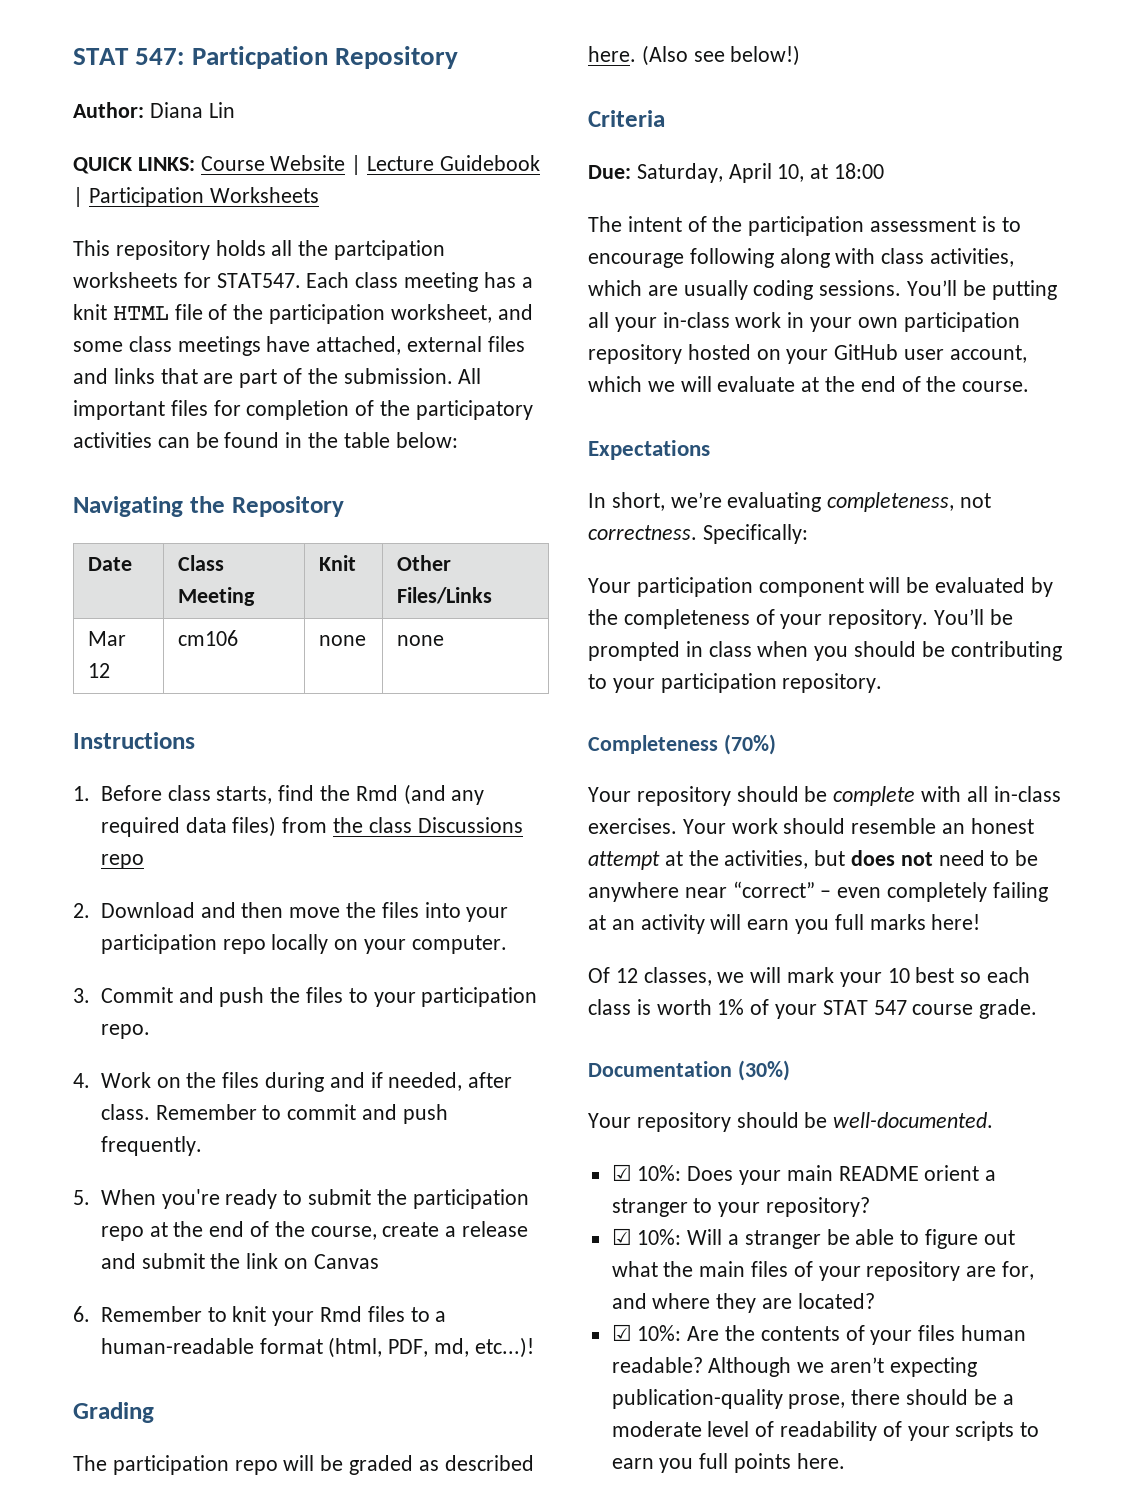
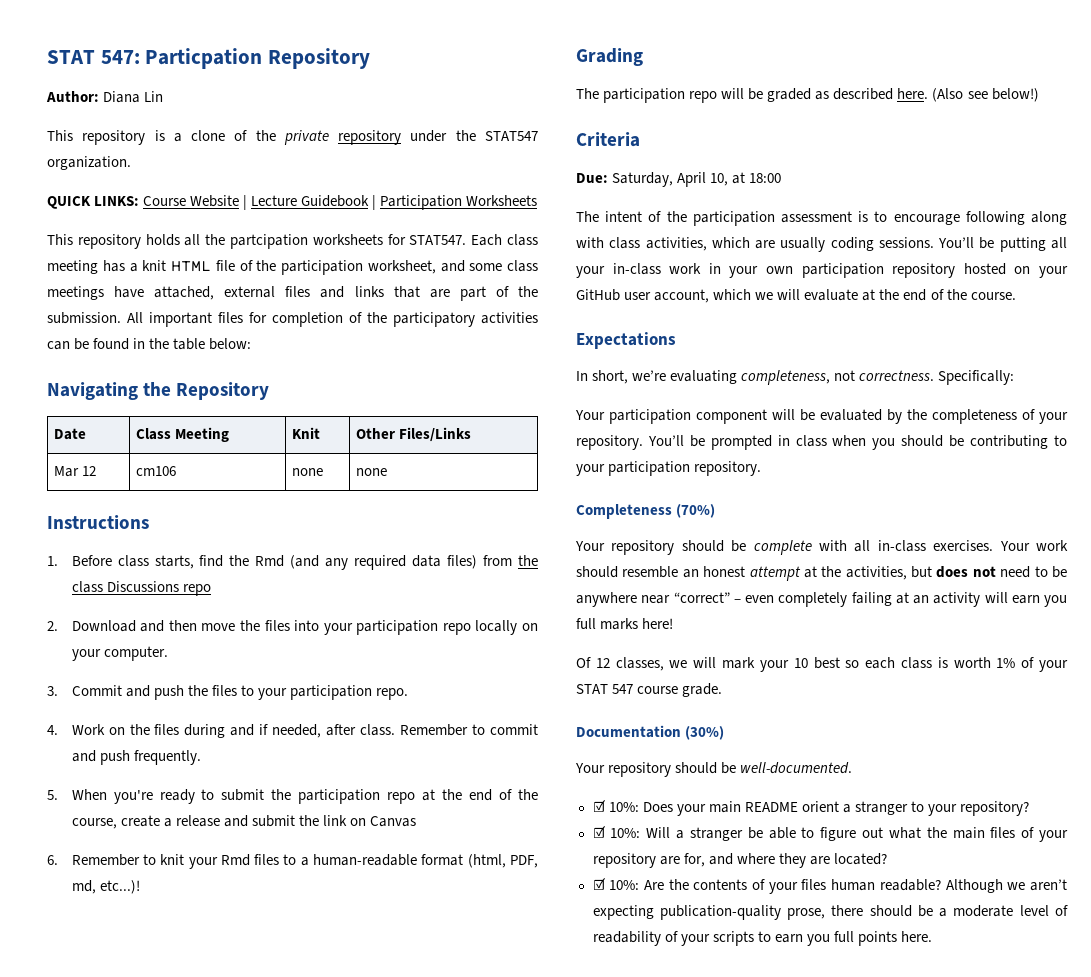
(235, 110) none -> [47,130,538,145] [47,156,131,170] // This repository is a clone of the private repository under the STAT547 organization.

